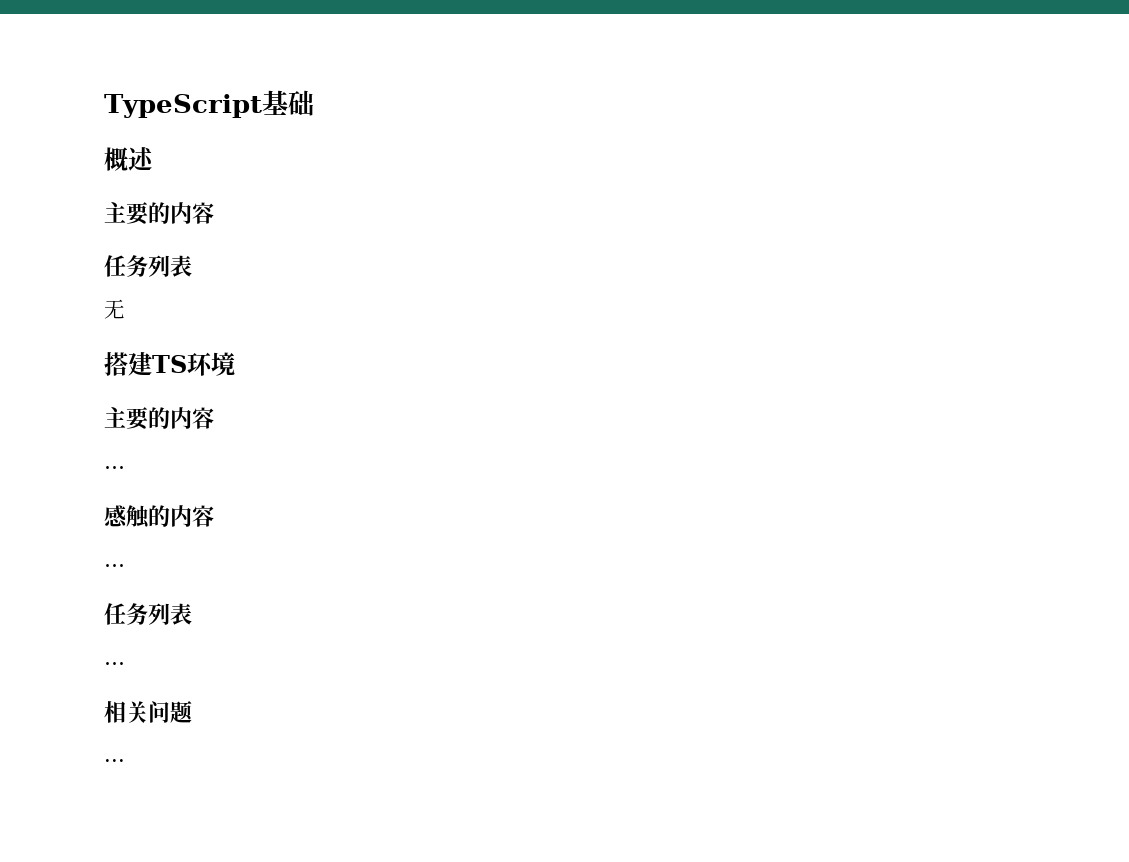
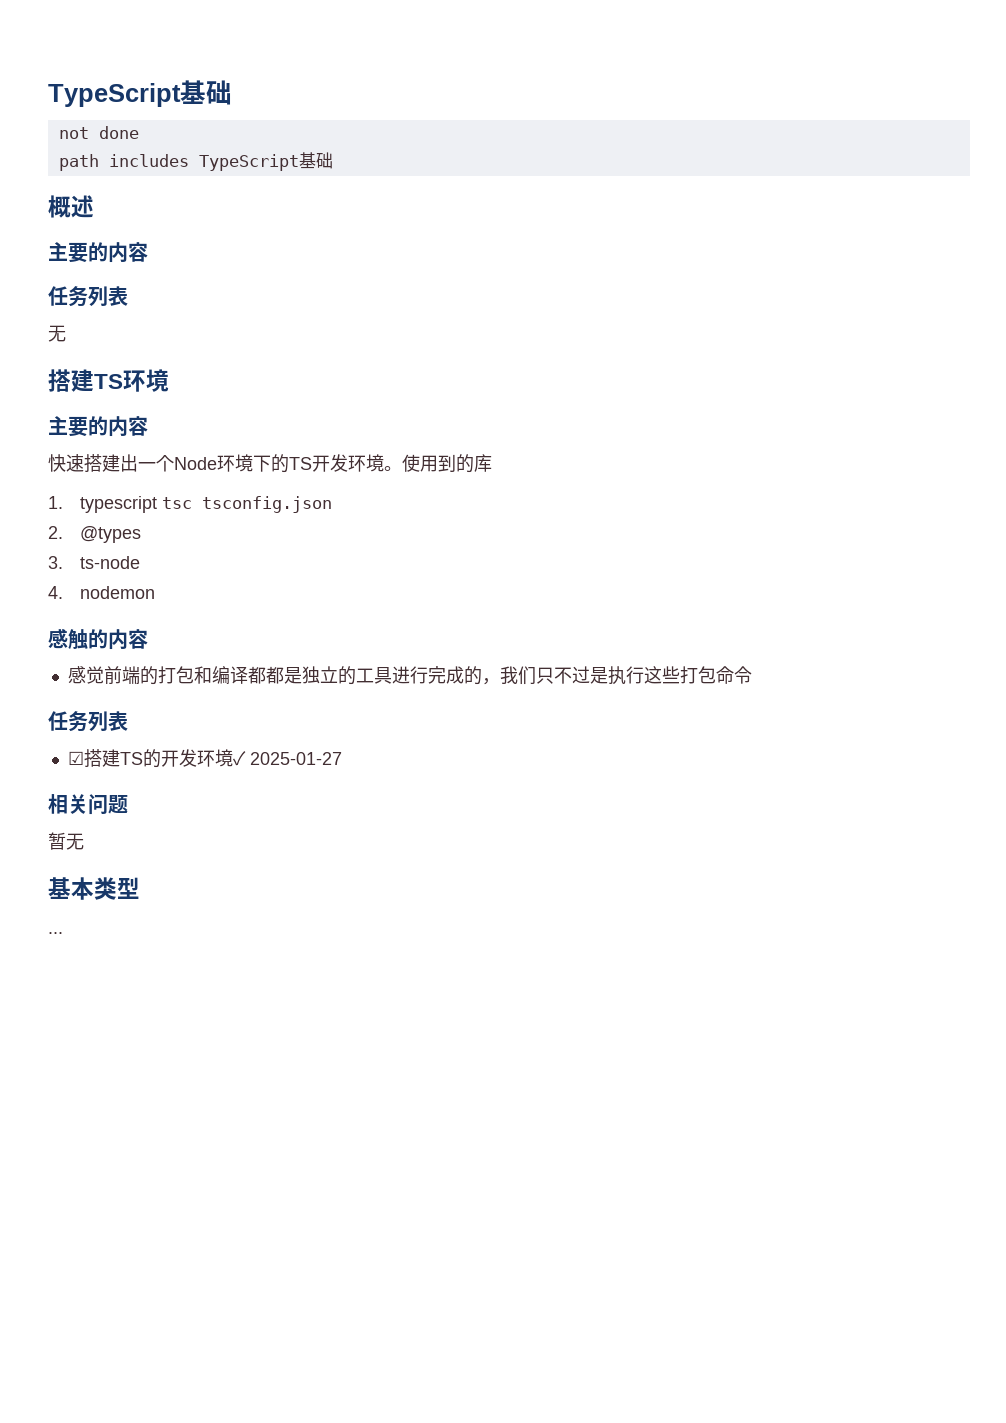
[104,90,314,118] TypeScript基础 -> [48,80,232,107] [58,126,139,139] [58,152,333,171] TypeScript基础 // not done // path includes TypeScript基础
[104,466,125,469] [104,505,214,529] [104,564,125,567] [104,603,192,625] [104,662,125,665] … // 感触的内容 // … // 任务列表 // … -> [48,454,492,473] [48,496,333,513] [48,526,142,543] [48,556,141,569] [48,586,156,599] [48,628,148,650] [67,666,752,685] [48,711,128,732] [67,749,342,768] 快速搭建出一个Node环境下的TS开发环境。使用到的库 // 1. typescript tsc tsconfig.json // 2. @types // 3. ts-node // 4. nodemon // 感触的内容 // 感觉前端的打包和编译都都是独立的工具进行完成的，我们只不过是执行这些打包命令 // 任务列表 // ☑搭建TS的开发环境✓ 2025-01-27
(192, 711) none -> [48,832,84,850] [48,877,140,900] // 暂无 // 基本类型

